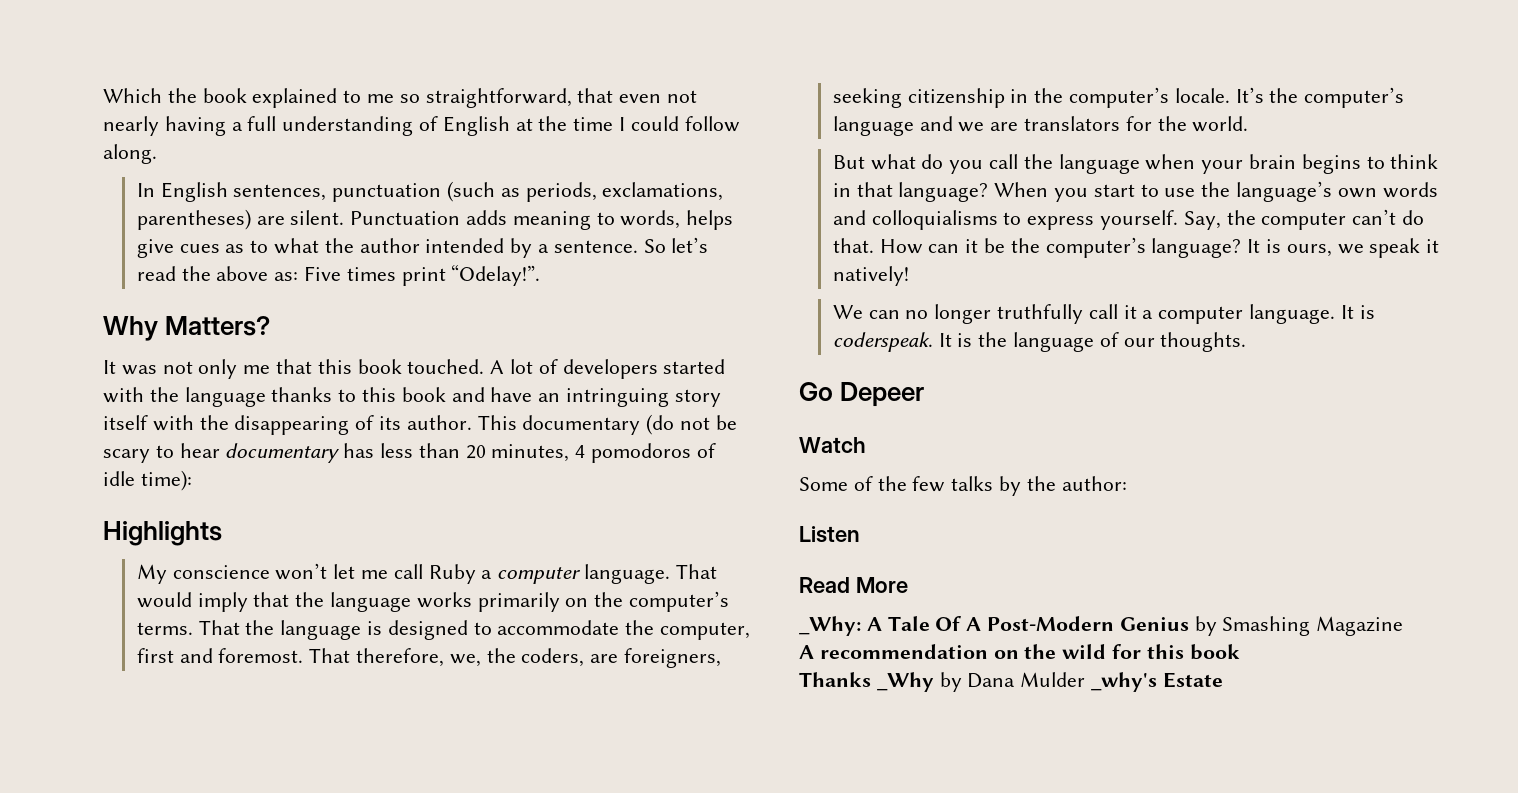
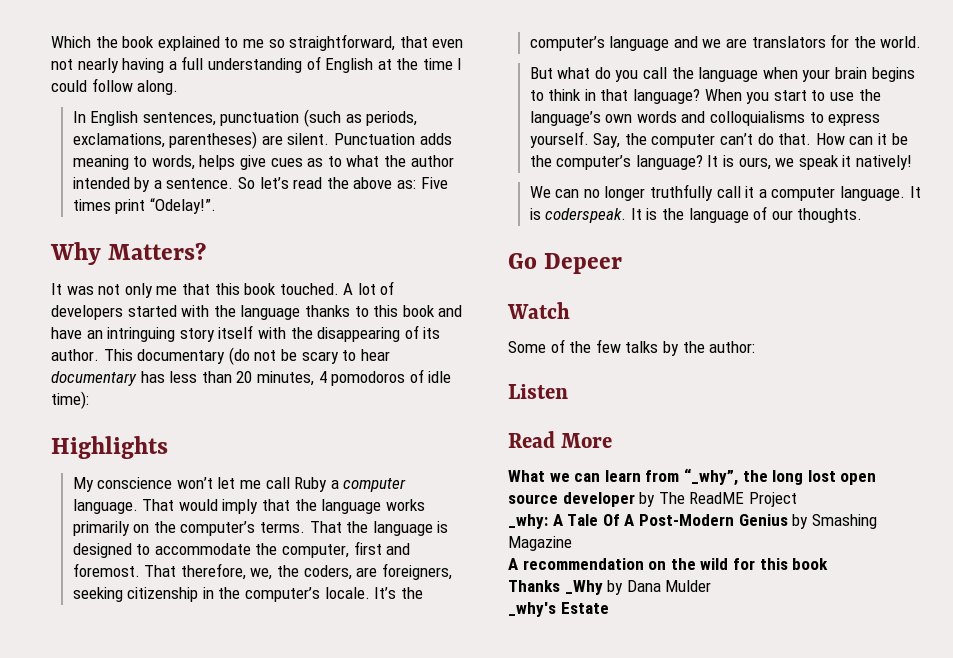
[799,616,861,636] _Why: -> [508,468,877,486] [508,492,797,507] [508,514,548,529] What we can learn from “_why”, the long lost open source developer by The ReadME Project // _why:
(1086, 679) none -> (712, 586) //

